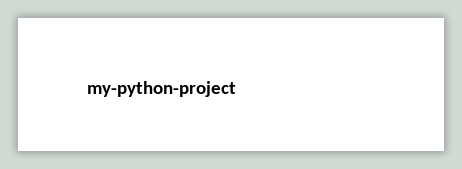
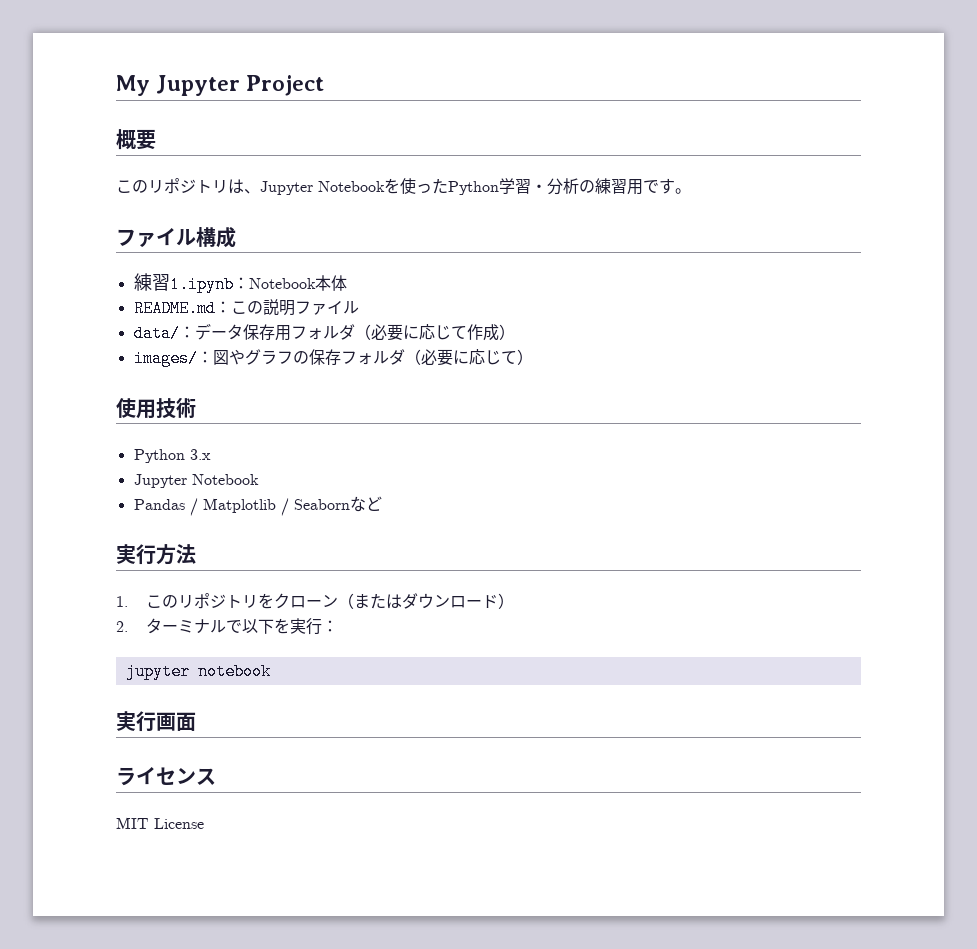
[87,81,236,97] my-python-project -> [116,75,325,96] [116,129,156,150] [116,178,691,195] [116,226,236,248] [133,273,347,293] [133,299,359,317] [133,323,515,342] [133,349,533,367] [116,397,196,419] [133,449,211,463] [133,474,259,488] [133,496,382,516] [116,544,196,565] [116,593,514,609] [116,618,338,635] [125,663,271,680] [116,711,196,732] [116,767,216,786] [116,817,204,829] My Jupyter Project // 概要 // このリポジトリは、Jupyter Notebookを使ったPython学習・分析の練習用です。 // ファイル構成 // 練習1.ipynb：Notebook本体 // README.md：この説明ファイル // data/：データ保存用フォルダ（必要に応じて作成） // images/：図やグラフの保存フォルダ（必要に応じて） // 使用技術 // Python 3.x // Jupyter Notebook // Pandas / Matplotlib / Seabornなど // 実行方法 // 1.このリポジトリをクローン（またはダウンロード） // 2.ターミナルで以下を実行： // jupyter notebook // 実行画面 // ライセンス // MIT License

